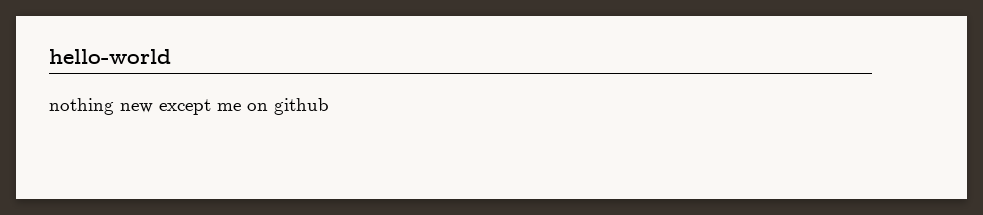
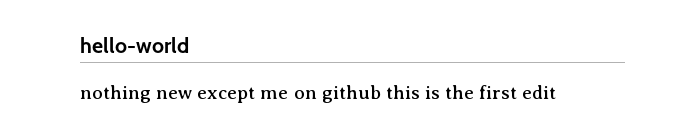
(329, 106) none -> [385,85,557,99] this is the first edit

